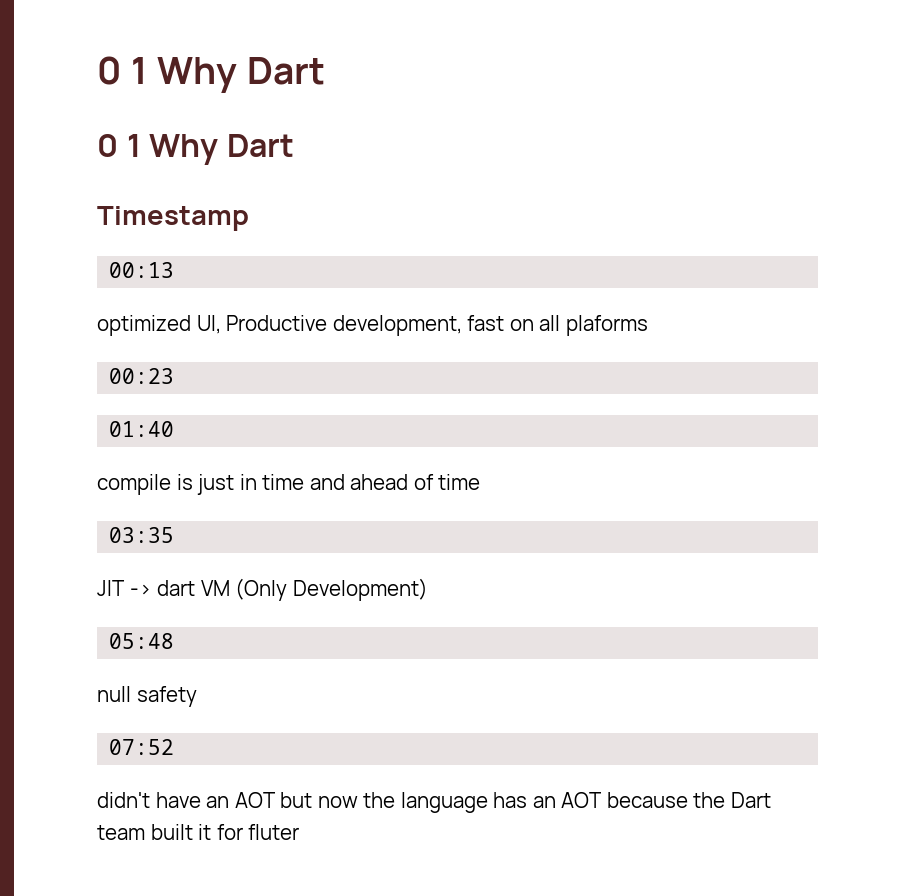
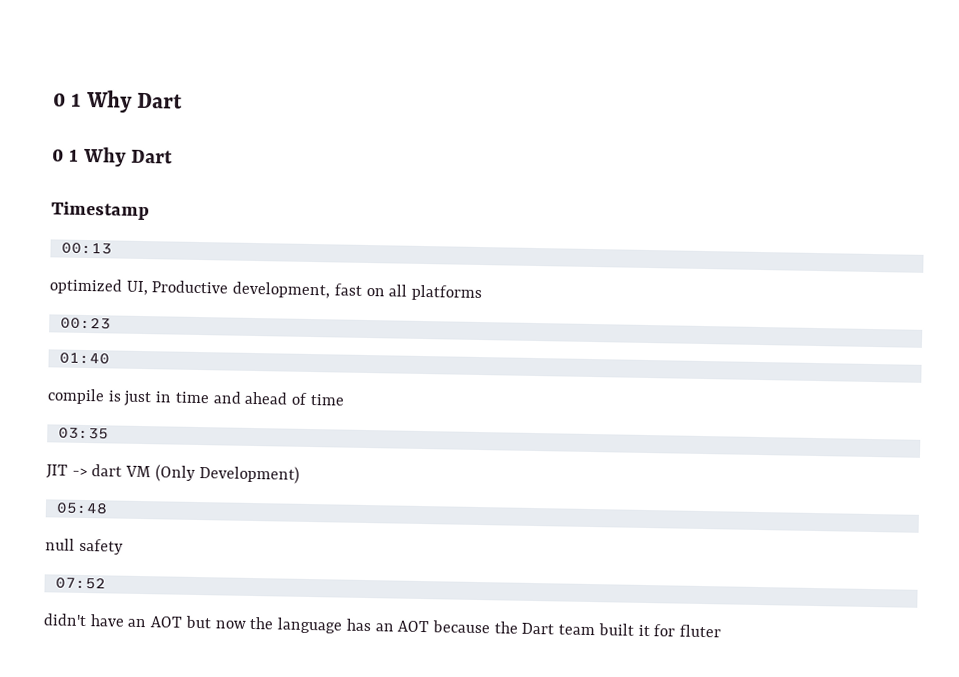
[565,315,648,336] plaforms -> [411,284,483,302] platforms

